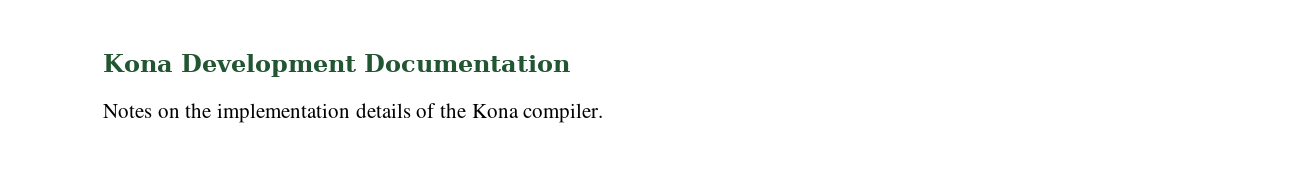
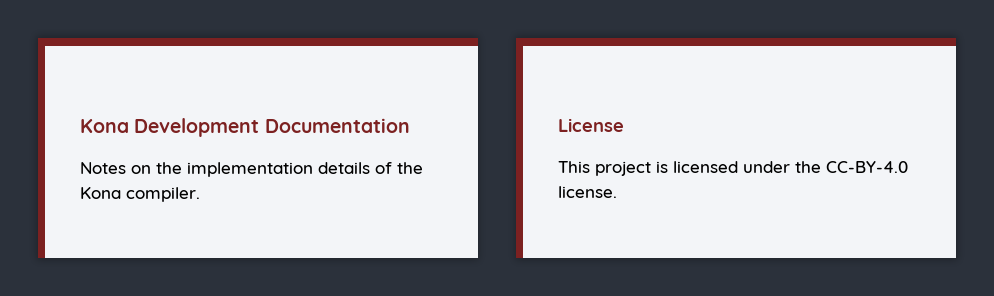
(604, 113) none -> [558,118,624,132] [558,161,908,176] [558,186,617,198] // License // This project is licensed under the CC-BY-4.0 license.

